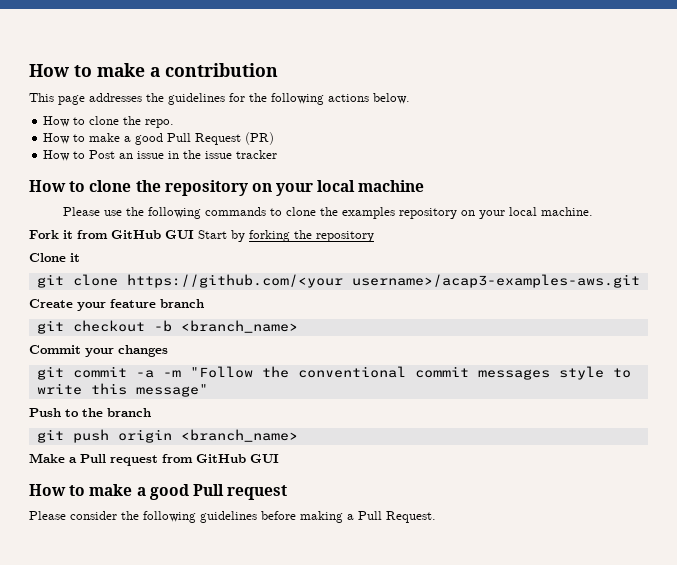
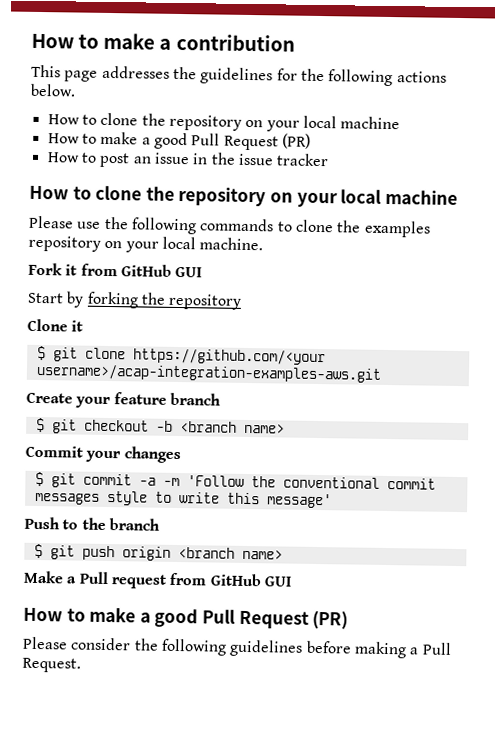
[145,119,175,128] repo. -> [168,114,401,132] repository on your local machine
[89,150,116,159] Post -> [99,152,131,168] post
(194, 234) none -> (203, 272) //
(80, 257) none -> [36,345,46,361] $
[351,274,640,288] username>/acap3-examples-aws.git -> [35,363,382,383] username>/acap-integration-examples-aws.git
(204, 303) none -> [35,417,45,433] $
[180,320,298,333] <branch_name> -> [179,421,285,434] <branch name>
(168, 351) none -> [34,471,44,487] $
[189,366,253,378] "Follow -> [186,475,245,487] 'Follow
[135,384,208,397] message" -> [266,493,332,509] message'
(151, 412) none -> [33,543,43,559] $
[180,429,298,442] <branch_name> -> [177,547,283,560] <branch name>
[227,485,288,500] request -> [238,610,349,630] Request (PR)

